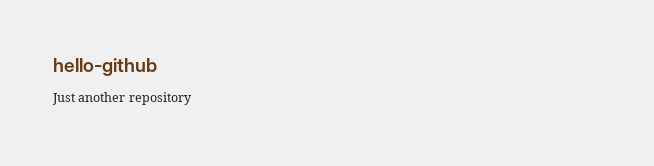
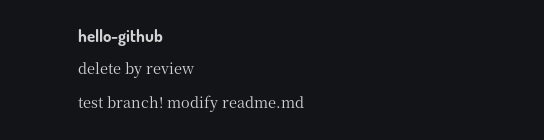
[52,92,192,105] Just another repository -> [78,62,195,78] [78,95,304,112] delete by review // test branch! modify readme.md

